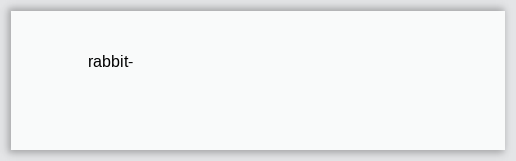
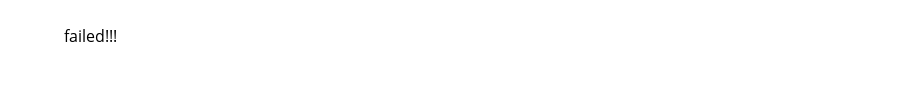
[88,55,133,67] rabbit- -> [64,29,117,42] failed!!!

